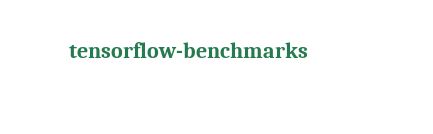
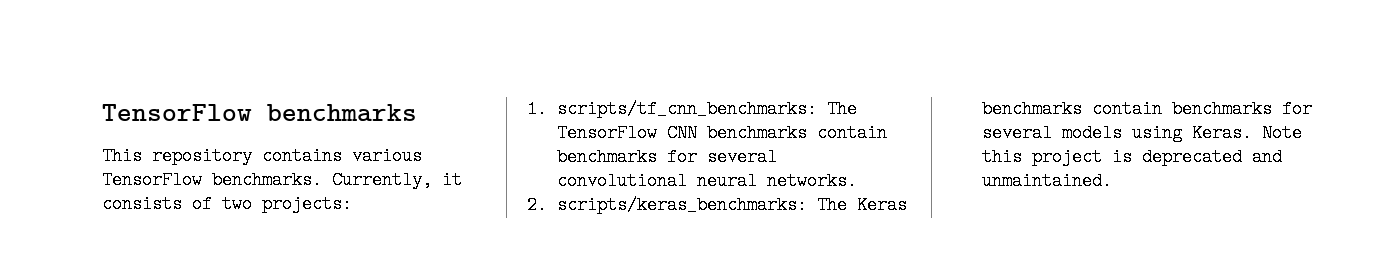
[69,42,308,58] tensorflow-benchmarks -> [102,104,417,122] [102,147,422,165] [102,171,462,189] [102,195,352,213] [527,100,857,118] [556,124,887,142] [556,148,777,166] [556,172,857,190] [527,196,907,214] [981,100,1312,118] [981,124,1302,142] [981,148,1282,166] [981,172,1112,190] TensorFlow benchmarks // This repository contains various TensorFlow benchmarks. Currently, it consists of two projects: // 1. scripts/tf_cnn_benchmarks: The TensorFlow CNN benchmarks contain benchmarks for several convolutional neural networks. // 2. scripts/keras_benchmarks: The Keras benchmarks contain benchmarks for several models using Keras. Note this project is deprecated and unmaintained.

